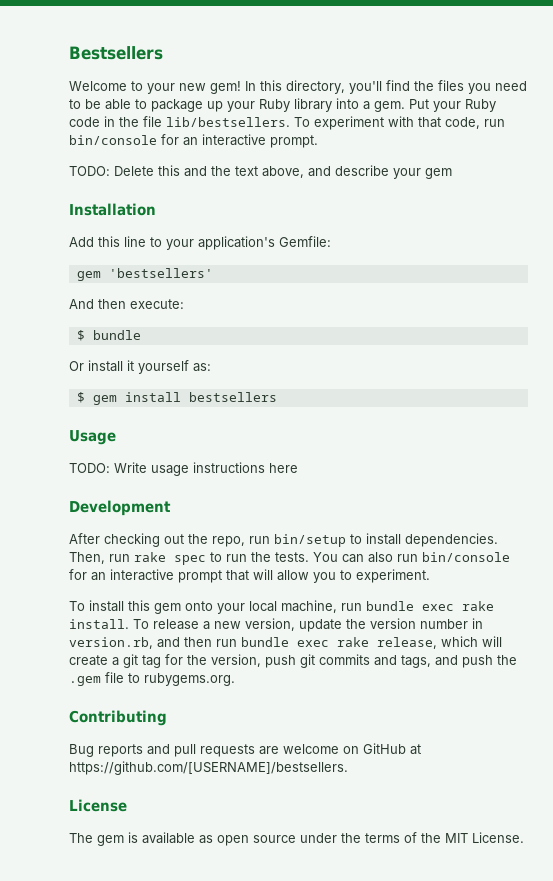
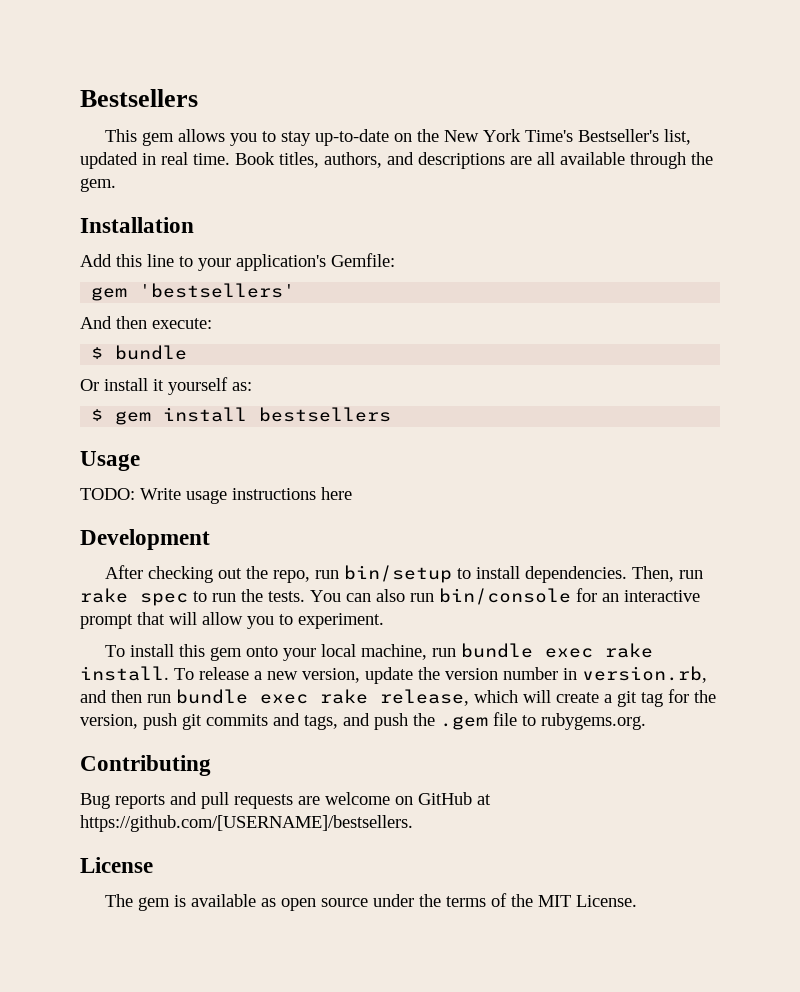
[69,80,527,94] [69,98,496,112] [69,116,505,130] [69,134,318,148] [69,165,452,179] Welcome to your new gem! In this directory, you'll find the files you need to be able to package up your Ruby library into a gem. Put your Ruby code in the file lib/bestsellers. To experiment with that code, run bin/console for an interactive prompt. // TODO: Delete this and the text above, and describe your gem -> [104,129,691,146] [80,152,713,169] [80,178,116,192] This gem allows you to stay up-to-date on the New York Time's Bestseller's list, updated in real time. Book titles, authors, and descriptions are all available through the gem.

